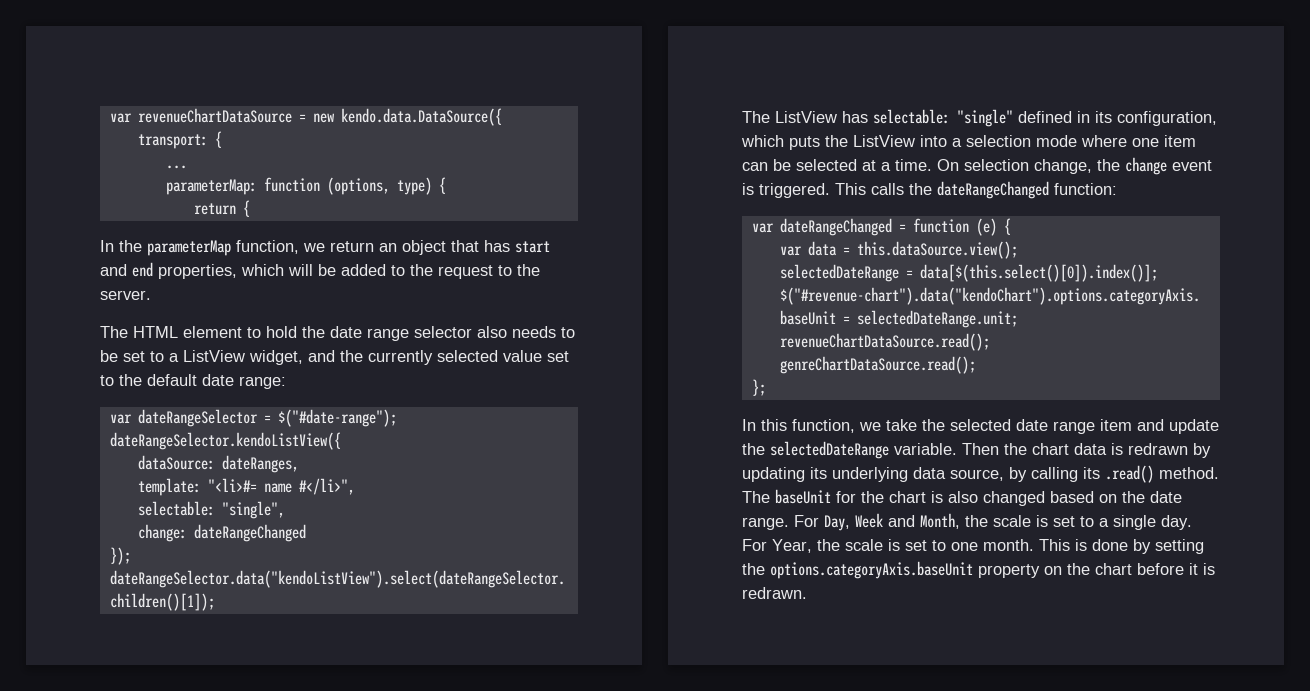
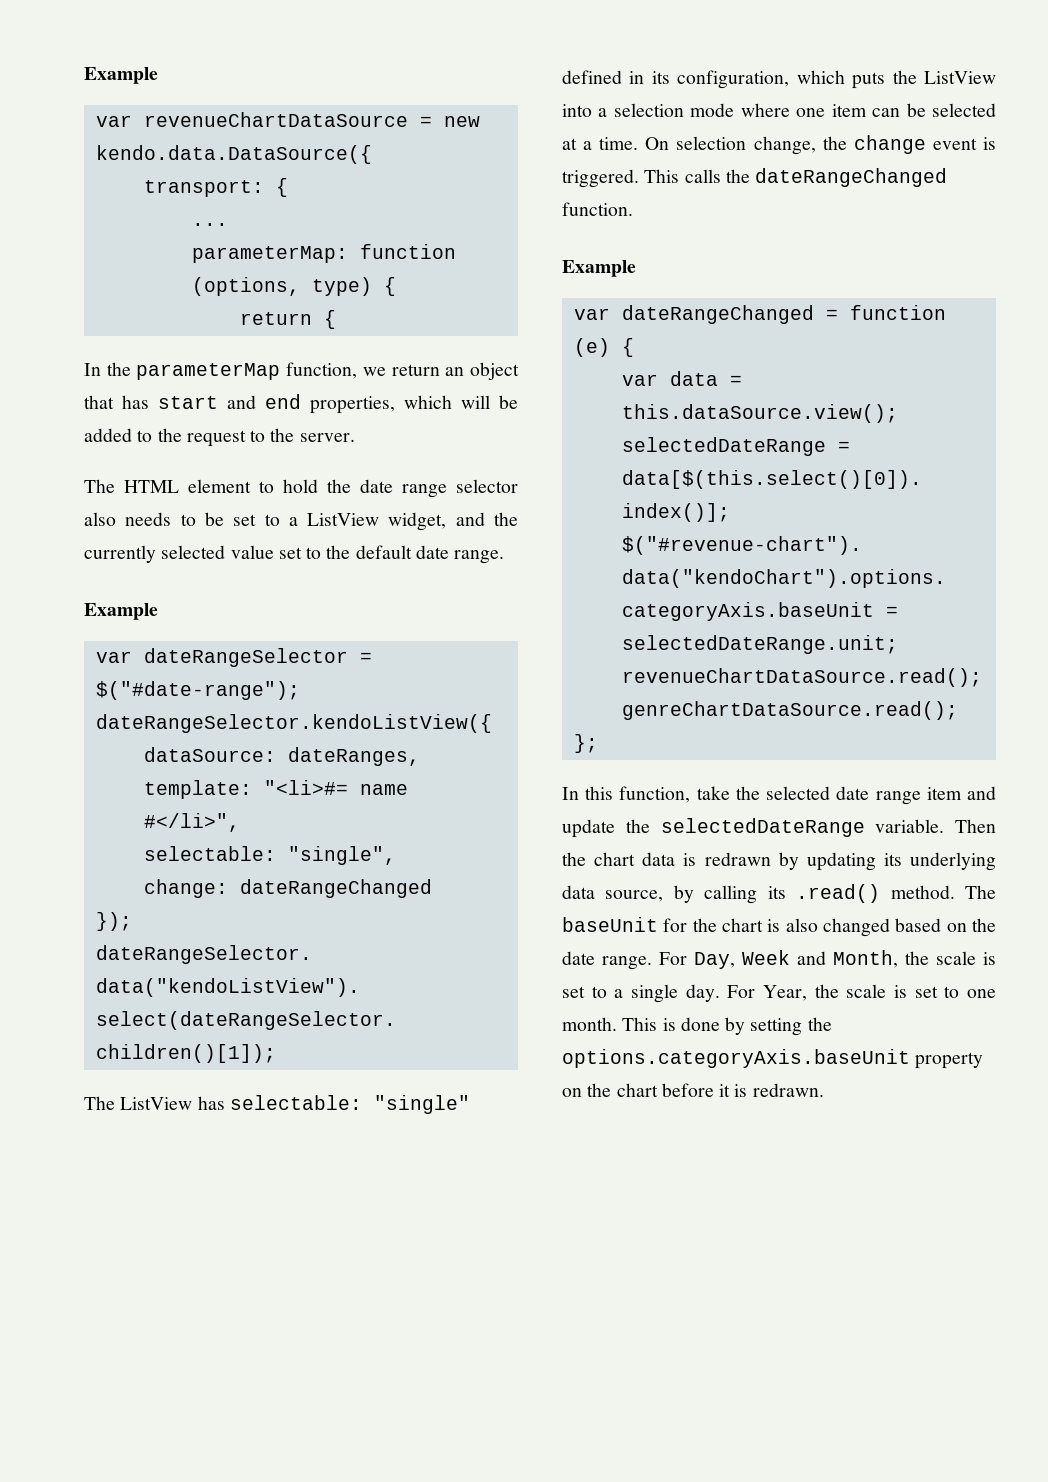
(109, 118) none -> [84,67,158,84] Example //
[239,376,286,389] range: -> [454,550,505,564] [84,603,158,620] range. // Example
[1054,183,1117,195] function: -> [562,202,633,216] [562,260,636,277] function. // Example
[859,422,881,431] we -> (691, 794) none

